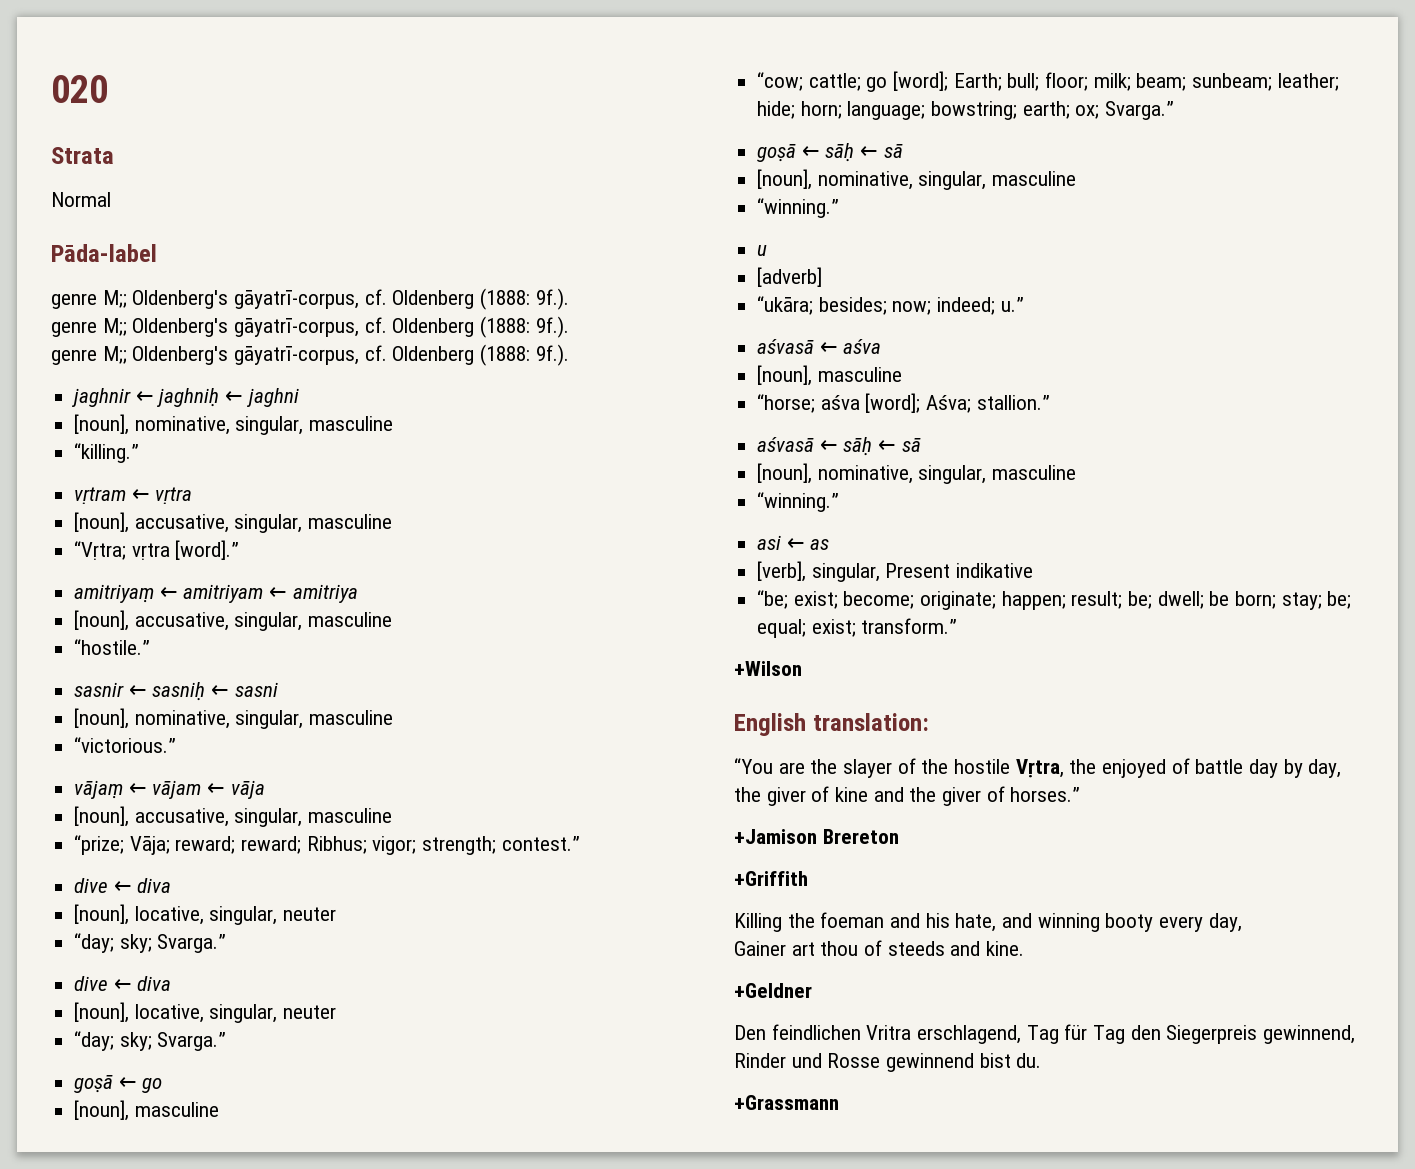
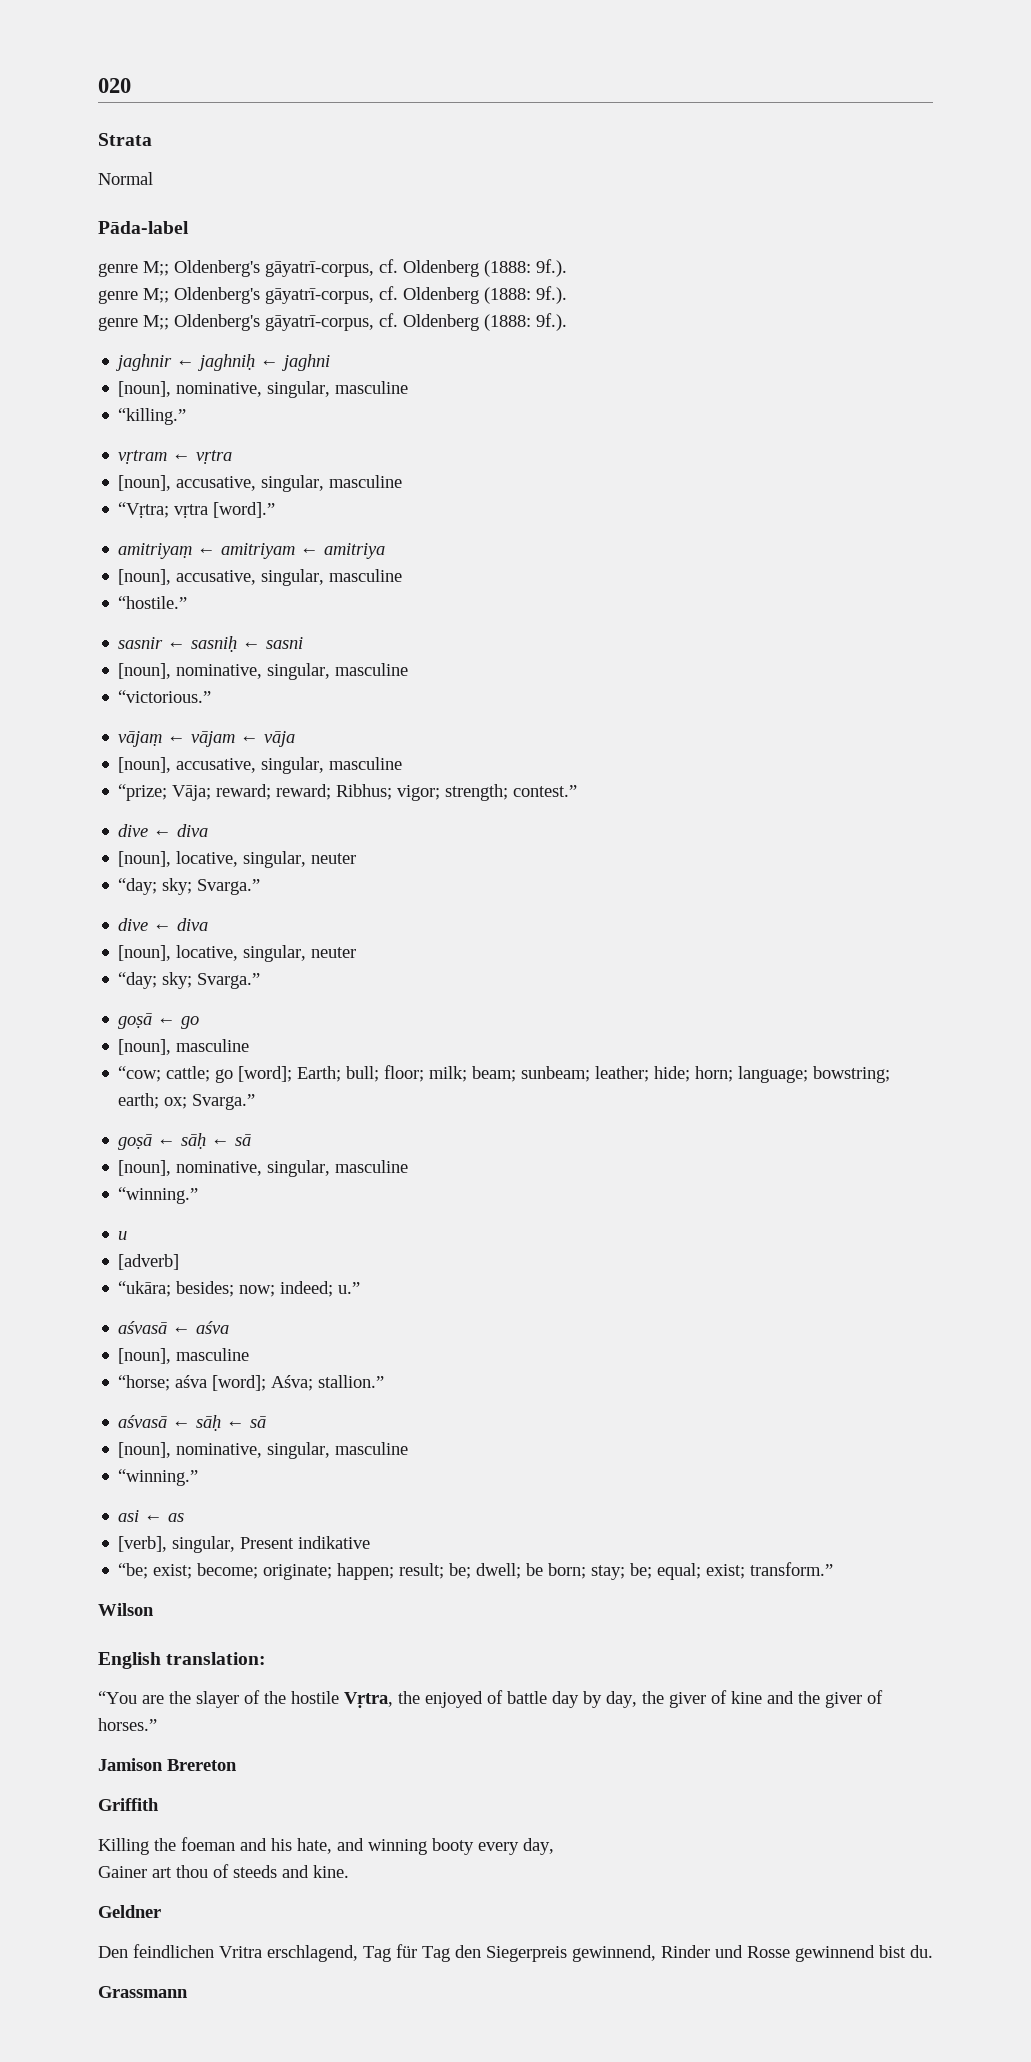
[734,661,802,676] +Wilson -> [98,1603,154,1616] Wilson
[734,829,817,844] +Jamison -> [98,1758,163,1771] Jamison
[734,871,808,886] +Griffith -> [98,1798,159,1811] Griffith
[734,983,812,998] +Geldner -> [98,1905,161,1918] Geldner
[734,1095,839,1110] +Grassmann -> [98,1986,188,1998] Grassmann

